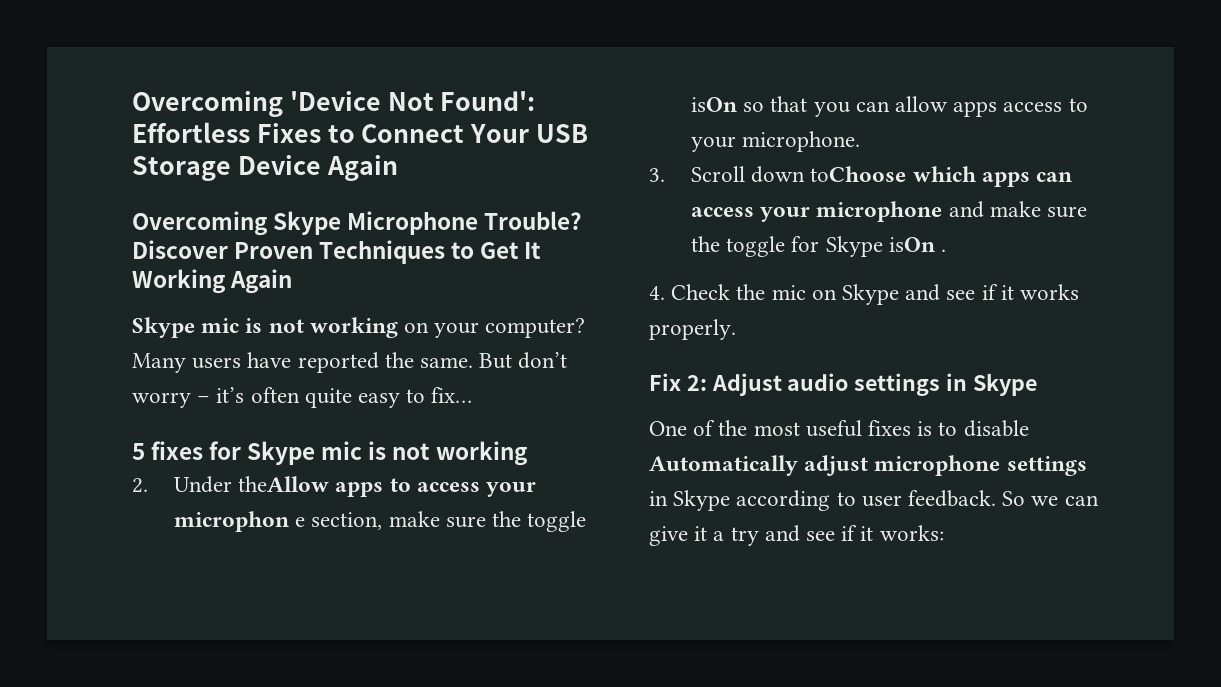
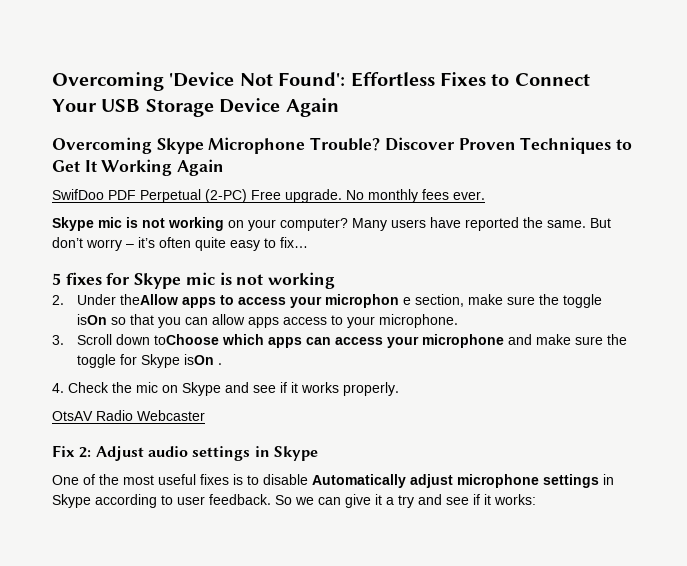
(293, 281) none -> [52,189,485,203] // SwifDoo PDF Perpetual (2-PC) Free upgrade. No monthly fees ever.
(736, 329) none -> [52,410,205,421] // OtsAV Radio Webcaster

